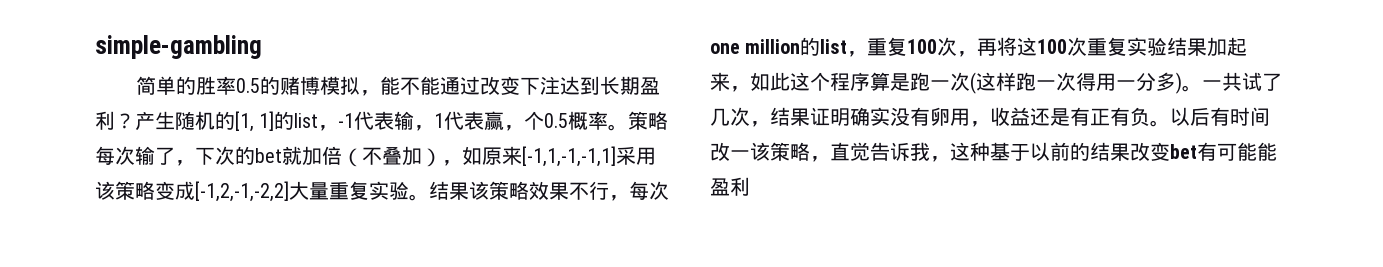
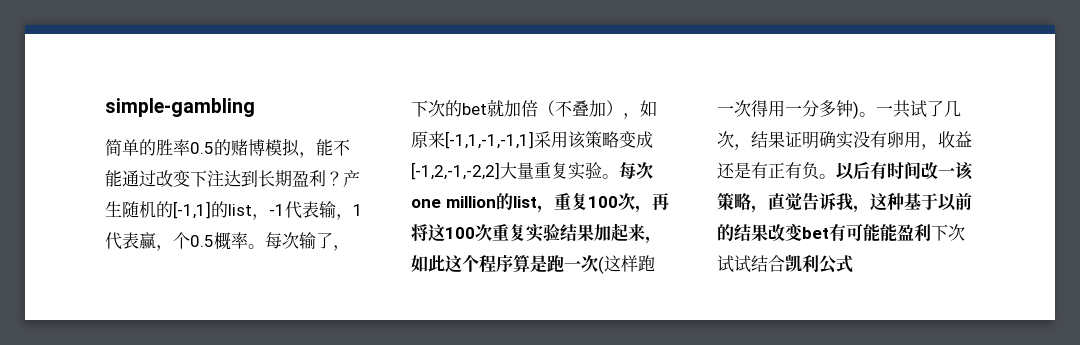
[235,111,275,132] [1, 1] -> [173,201,211,219] [-1,1]
[628,111,669,130] 策略 -> (265, 246) none
[429,181,629,201] 结果该策略效果不行， -> (619, 176) none
(1176, 81) none -> [836,100,853,117] 钟
(750, 186) none -> [931,224,965,241] [717,254,853,274] 下次试试结合凯利公式

